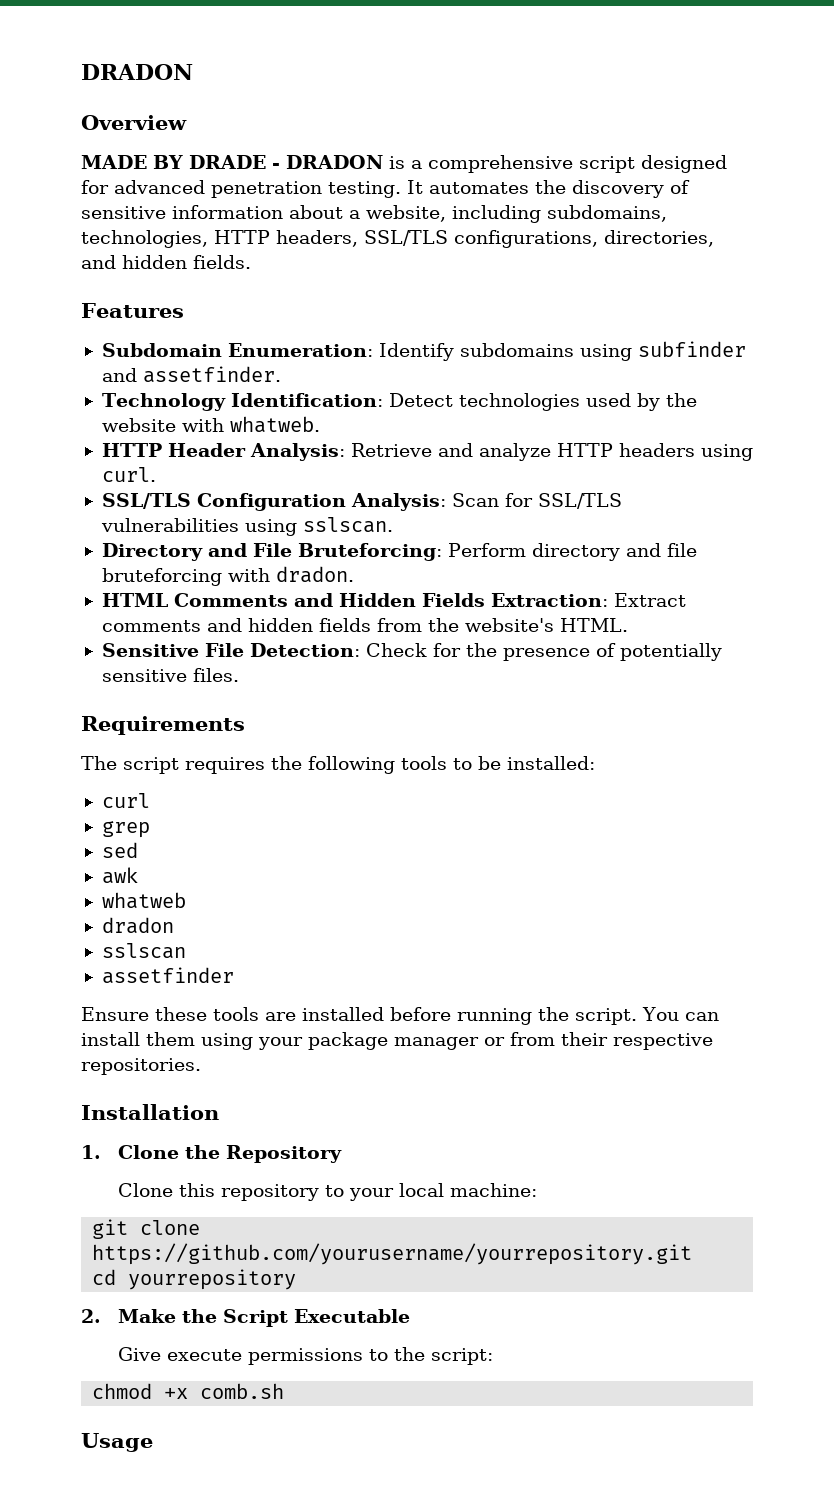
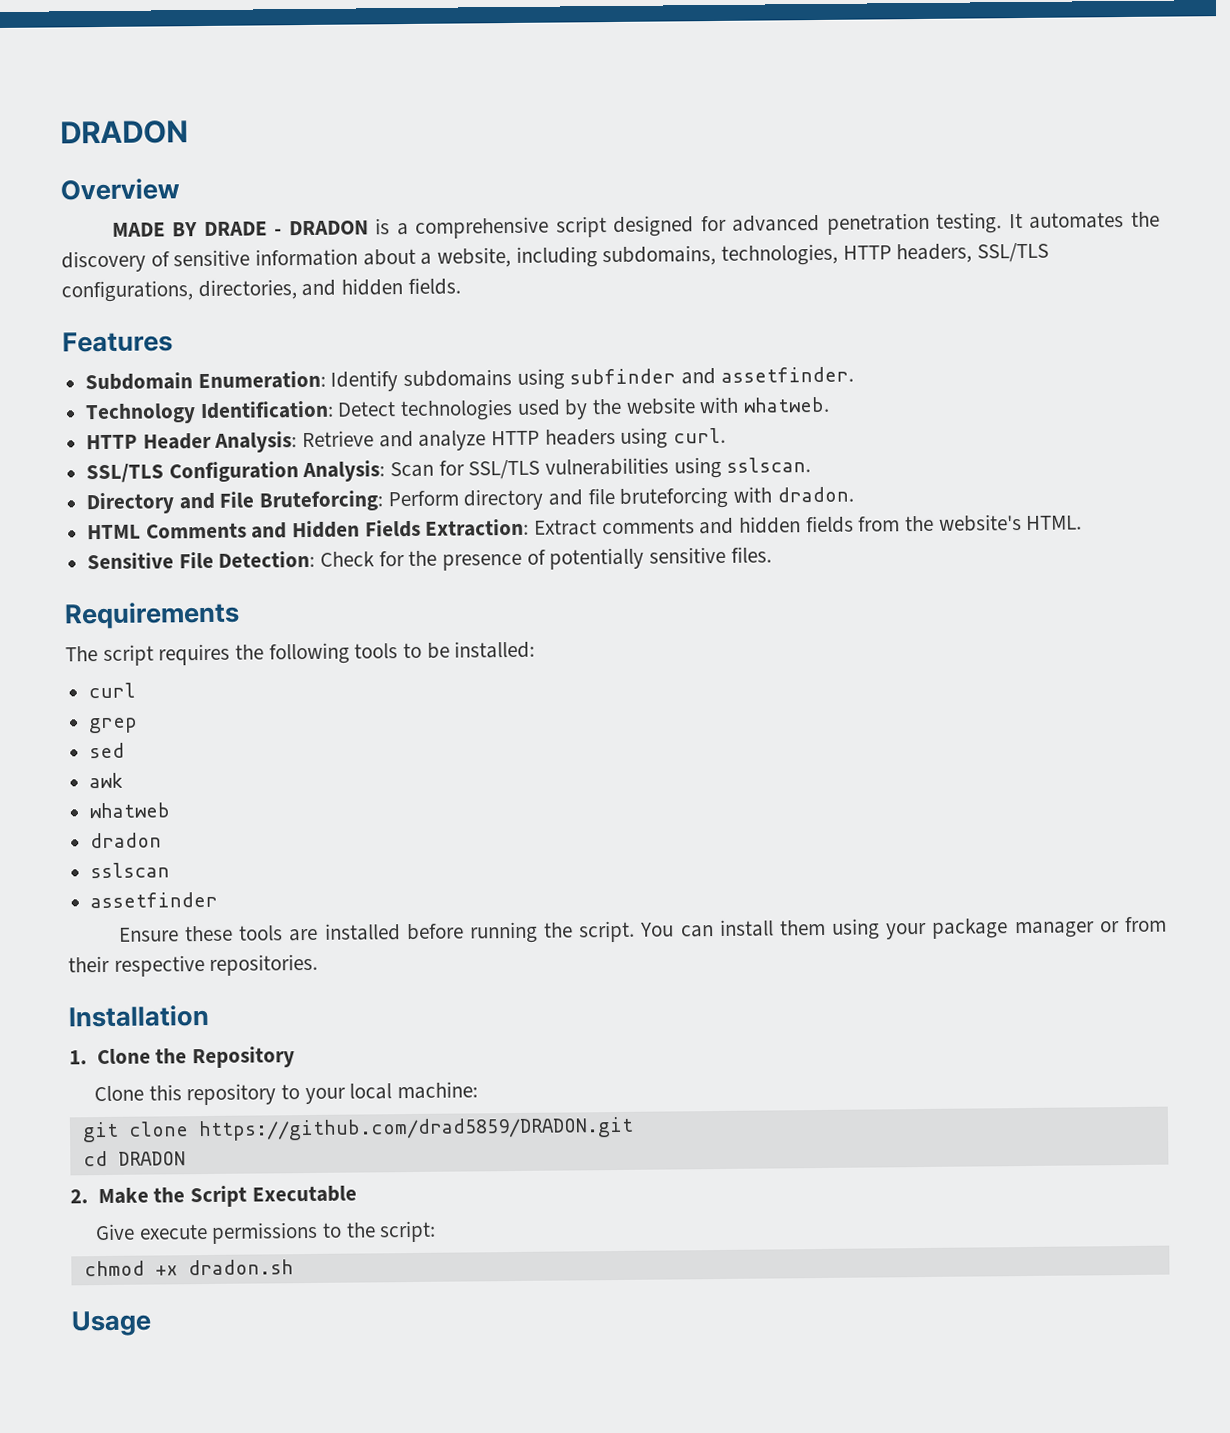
[92,1243,693,1265] https://github.com/yourusername/yourrepository.git -> [197,1116,634,1142] https://github.com/drad5859/DRADON.git
[128,1269,297,1290] yourrepository -> [117,1151,186,1166] DRADON
[200,1383,285,1399] comb.sh -> [187,1259,294,1276] dradon.sh

